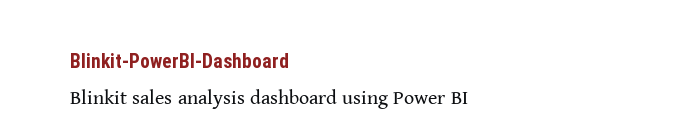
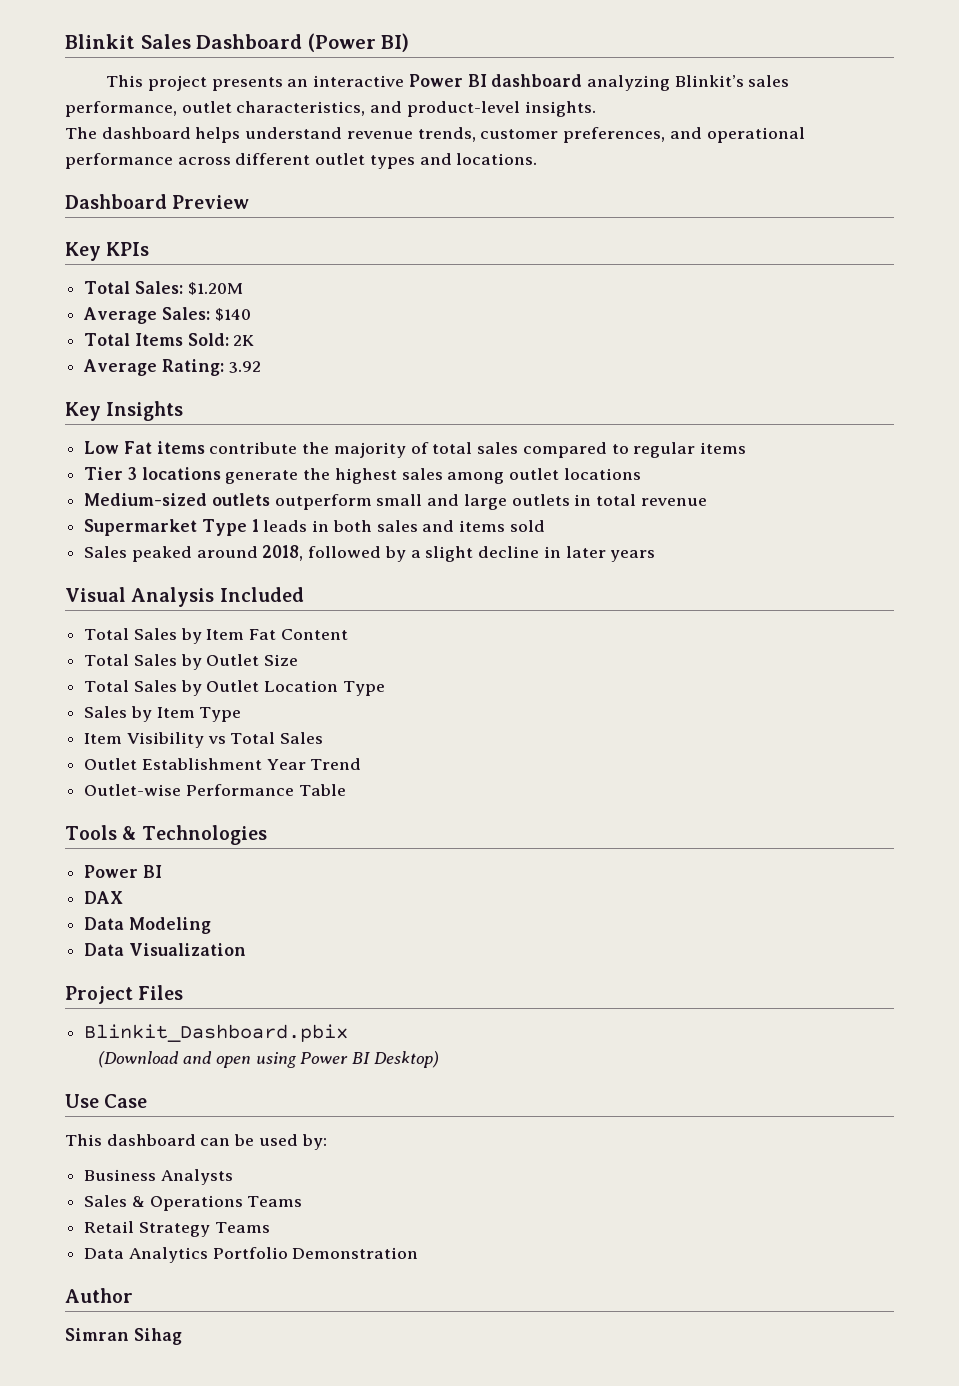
[70,53,289,68] [70,89,468,109] Blinkit-PowerBI-Dashboard // Blinkit sales analysis dashboard using Power BI -> [65,33,410,52] [106,74,790,91] [65,101,596,117] [65,127,805,143] [65,153,538,169] [65,194,250,209] [65,242,150,261] [84,281,243,295] [83,307,251,324] [84,333,255,346] [83,359,261,376] [65,401,184,421] [84,441,746,458] [84,467,641,484] [84,493,707,510] [84,519,545,536] [84,545,656,562] [65,587,304,607] [84,628,348,644] [84,654,299,670] [84,680,385,696] [84,706,242,722] [84,732,324,748] [84,758,362,770] [84,784,346,796] [65,825,267,845] [84,865,162,878] [84,891,124,904] [84,917,211,934] [84,943,246,956] [65,985,184,1004] [84,1024,349,1042] [98,1051,439,1068] [65,1094,148,1108] [65,1134,327,1150] [84,1169,233,1185] [84,1195,303,1211] [84,1221,270,1237] [84,1247,419,1263] [65,1288,133,1303] [65,1328,182,1345] Blinkit Sales Dashboard (Power BI) // This project presents an interactive Power BI dashboard analyzing Blinkit’s sales performance, outlet characteristics, and product-level insights. // The dashboard helps understand revenue trends, customer preferences, and operational performance across different outlet types and locations. // Dashboard Preview // Key KPIs // Total Sales: $1.20M // Average Sales: $140 // Total Items Sold: 2K // Average Rating: 3.92 // Key Insights // Low Fat items contribute the majority of total sales compared to regular items // Tier 3 locations generate the highest sales among outlet locations // Medium-sized outlets outperform small and large outlets in total revenue // Supermarket Type 1 leads in both sales and items sold // Sales peaked around 2018, followed by a slight decline in later years // Visual Analysis Included // Total Sales by Item Fat Content // Total Sales by Outlet Size // Total Sales by Outlet Location Type // Sales by Item Type // Item Visibility vs Total Sales // Outlet Establishment Year Trend // Outlet-wise Performance Table // Tools & Technologies // Power BI // DAX // Data Modeling // Data Visualization // Project Files // Blinkit_Dashboard.pbix // (Download and open using Power BI Desktop) // Use Case // This dashboard can be used by: // Business Analysts // Sales & Operations Teams // Retail Strategy Teams // Data Analytics Portfolio Demonstration // Author // Simran Sihag

